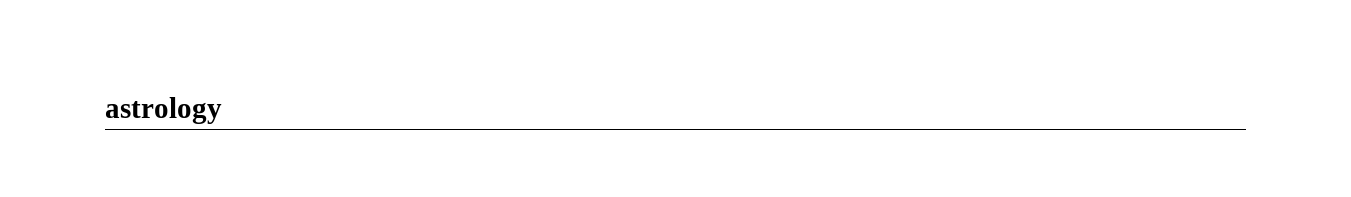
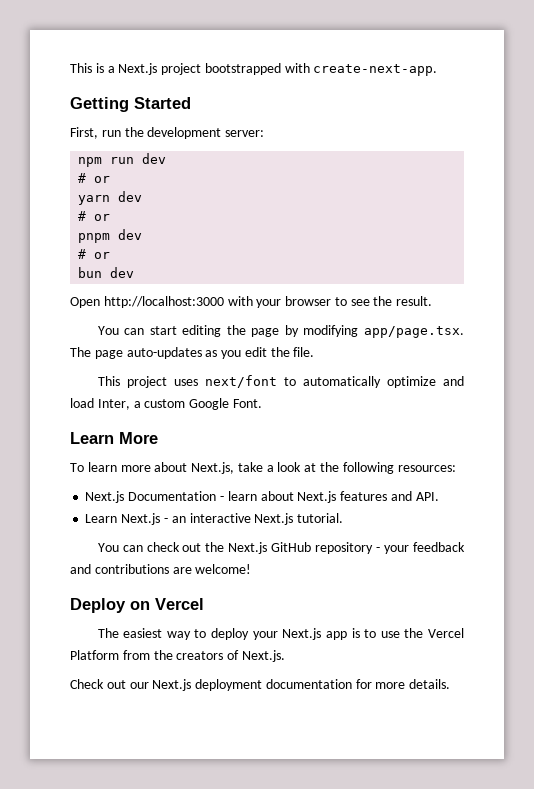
[105,97,222,124] astrology -> [70,63,438,76] [70,97,191,112] [70,127,265,139] [78,153,167,167] [78,173,111,183] [78,191,143,205] [78,211,111,221] [78,229,143,243] [78,249,111,259] [78,267,135,278] [70,296,433,308] [97,325,464,338] [70,347,315,359] [97,375,464,388] [70,398,262,410] [70,432,158,444] [70,462,456,474] [85,491,439,503] [85,513,344,525] [97,542,465,554] [70,564,252,574] [70,598,204,613] [97,628,464,640] [70,650,285,662] [70,679,451,691] This is a Next.js project bootstrapped with create-next-app. // Getting Started // First, run the development server: // npm run dev // # or // yarn dev // # or // pnpm dev // # or // bun dev // Open http://localhost:3000 with your browser to see the result. // You can start editing the page by modifying app/page.tsx. The page auto-updates as you edit the file. // This project uses next/font to automatically optimize and load Inter, a custom Google Font. // Learn More // To learn more about Next.js, take a look at the following resources: // Next.js Documentation - learn about Next.js features and API. // Learn Next.js - an interactive Next.js tutorial. // You can check out the Next.js GitHub repository - your feedback and contributions are welcome! // Deploy on Vercel // The easiest way to deploy your Next.js app is to use the Vercel Platform from the creators of Next.js. // Check out our Next.js deployment documentation for more details.

